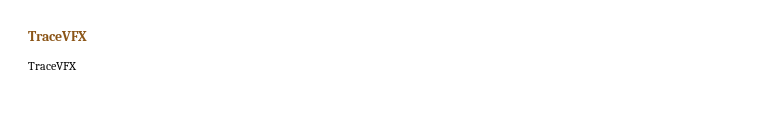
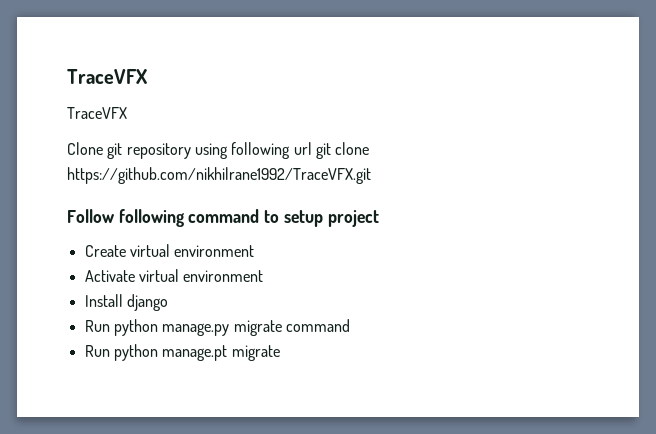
(77, 66) none -> [67,142,370,159] [67,167,371,184] [67,209,379,227] [84,244,255,257] [84,269,264,282] [84,294,168,311] [84,319,350,336] [84,344,280,361] // Clone git repository using following url git clone https://github.com/nikhilrane1992/TraceVFX.git // Follow following command to setup project // Create virtual environment // Activate virtual environment // Install django // Run python manage.py migrate command // Run python manage.pt migrate

